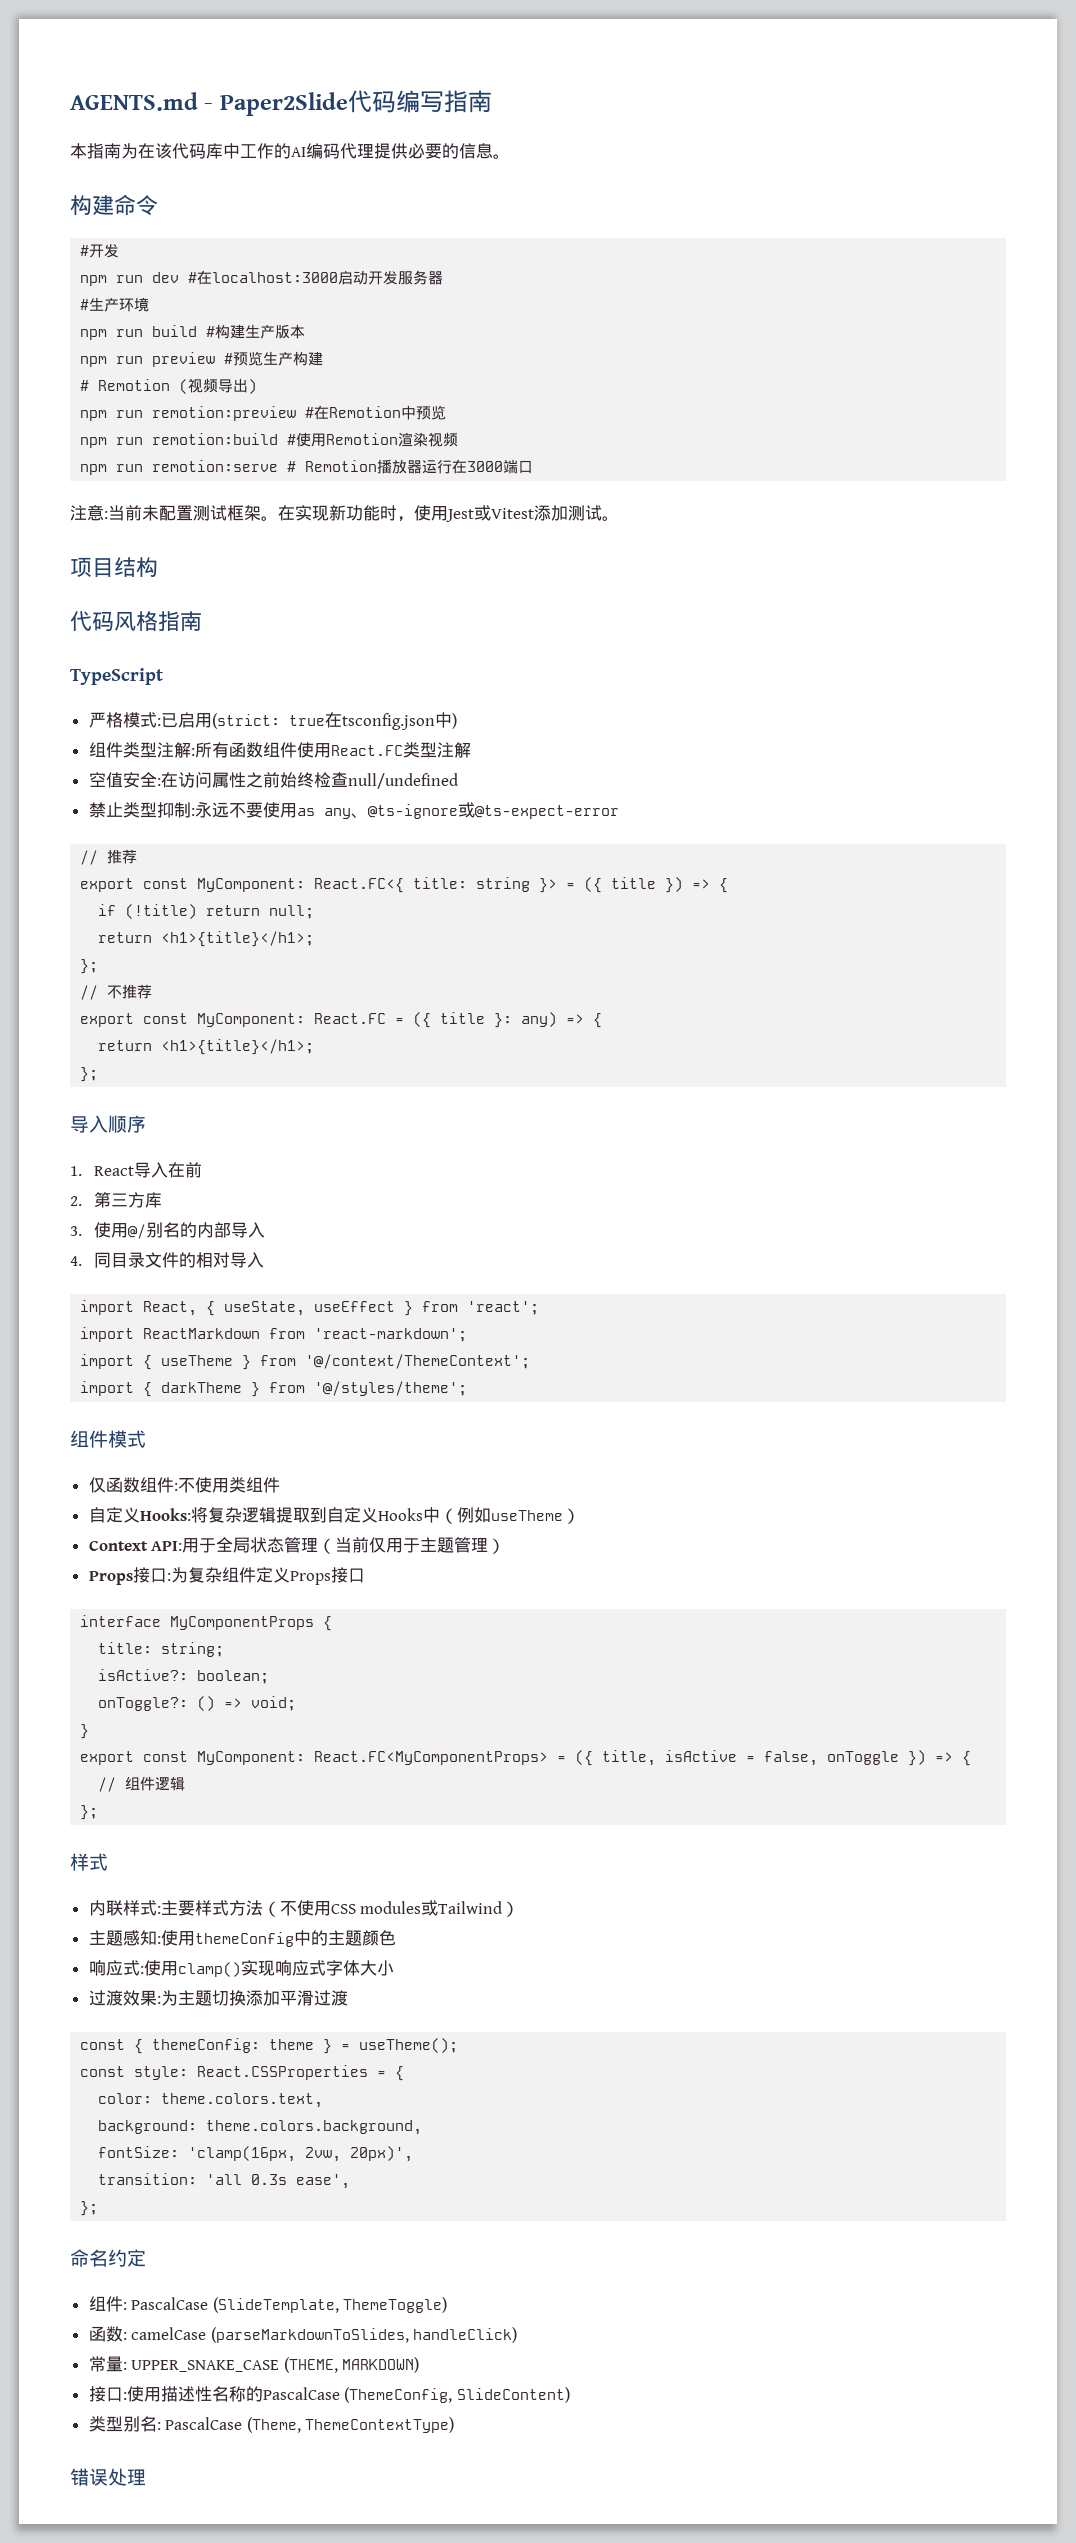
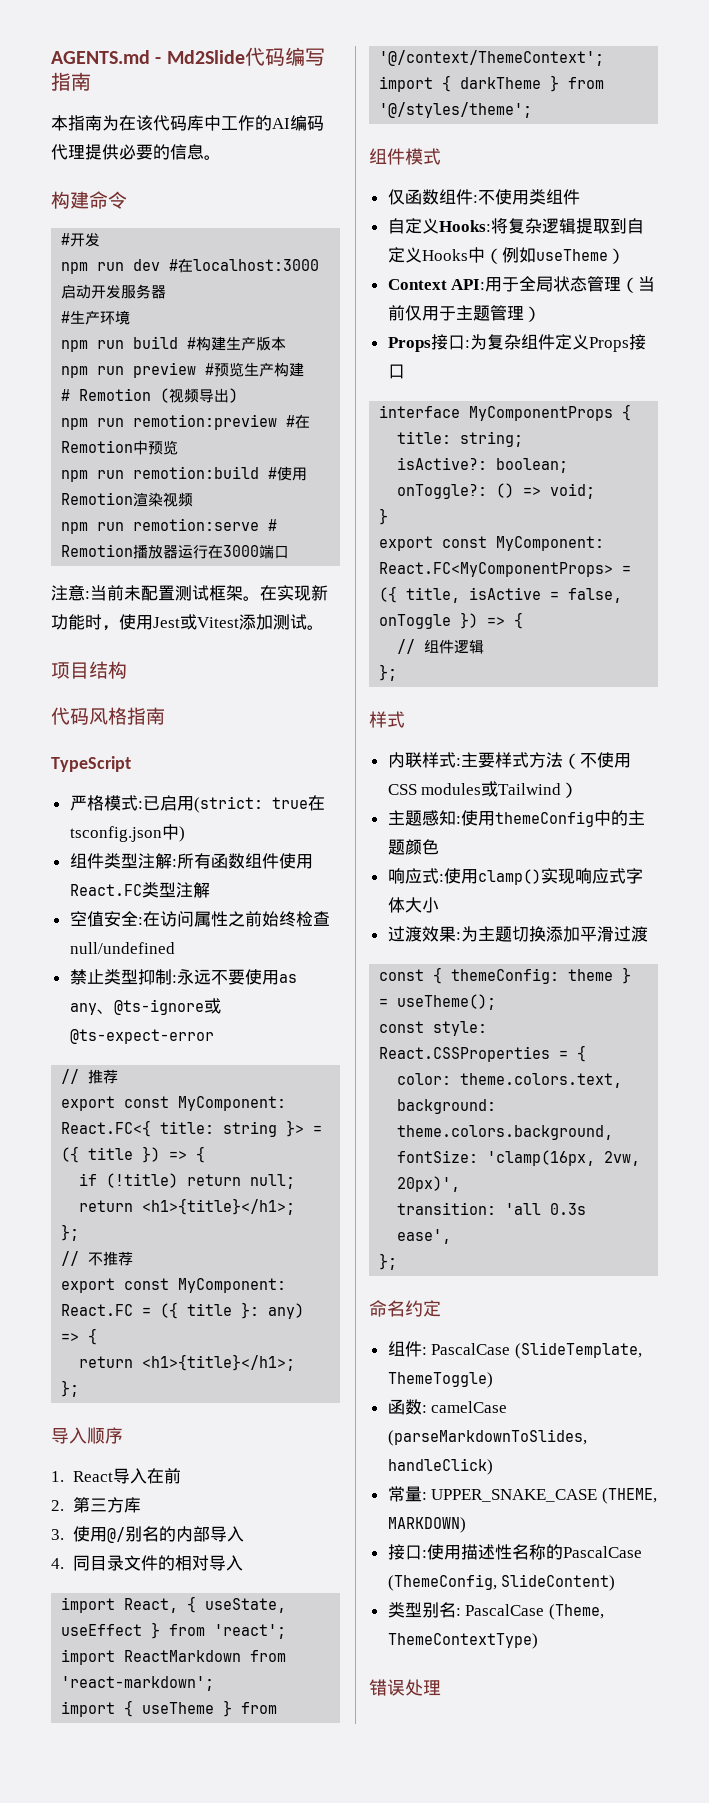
[219,92,348,116] Paper2Slide -> [166,50,245,64] Md2Slide

